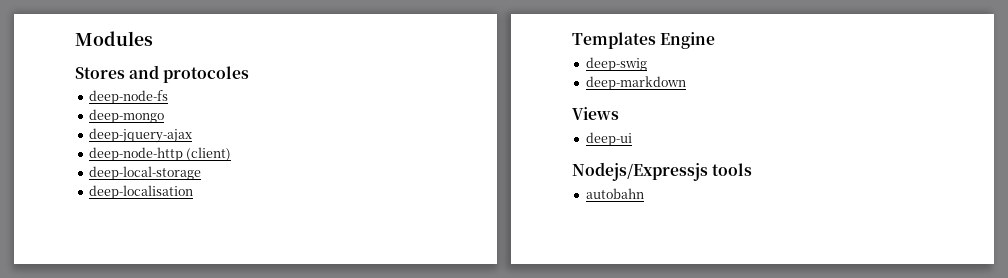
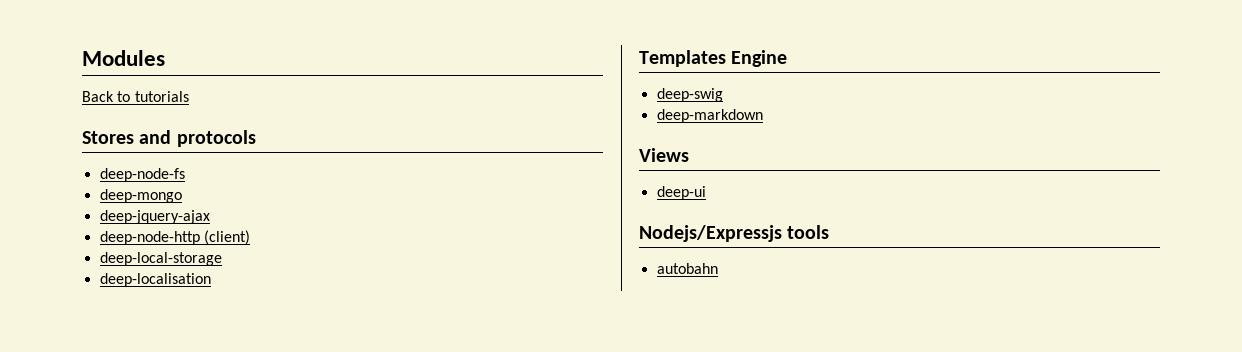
(153, 38) none -> [82,91,189,102] // Back to tutorials
[163,66,250,83] protocoles -> [176,130,256,147] protocols

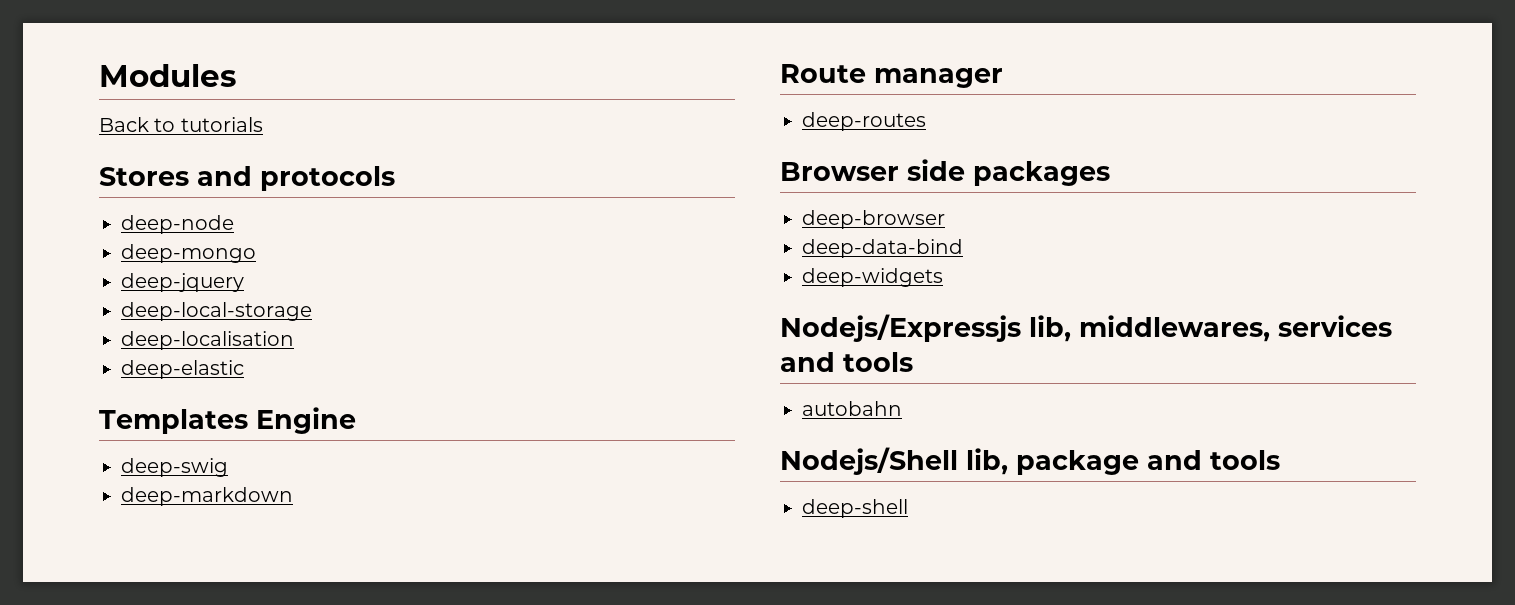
[99,168,185,182] deep-node-fs -> [121,215,234,234] deep-node
[99,210,210,224] [99,230,250,245] deep-jquery-ajax // deep-node-http (client) -> [121,273,244,292] deep-jquery
(211, 280) none -> [121,360,244,379] // deep-elastic
[639,148,689,162] [656,186,706,200] [639,225,830,242] [656,263,718,274] Views // deep-ui // Nodejs/Expressjs tools // autobahn -> [780,64,1003,88] [802,112,926,131] [780,159,1110,186] [802,210,945,229] [802,239,963,258] [802,268,943,287] [780,314,1392,342] [780,352,913,372] [802,401,902,416] [780,447,1280,475] [802,499,908,518] Route manager // deep-routes // Browser side packages // deep-browser // deep-data-bind // deep-widgets // Nodejs/Expressjs lib, middlewares, services and tools // autobahn // Nodejs/Shell lib, package and tools // deep-shell

